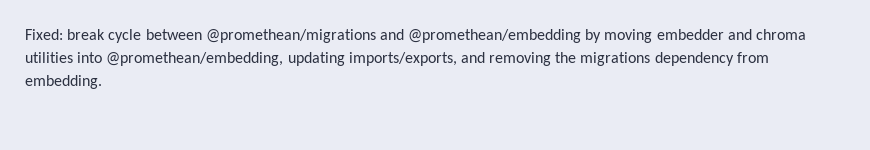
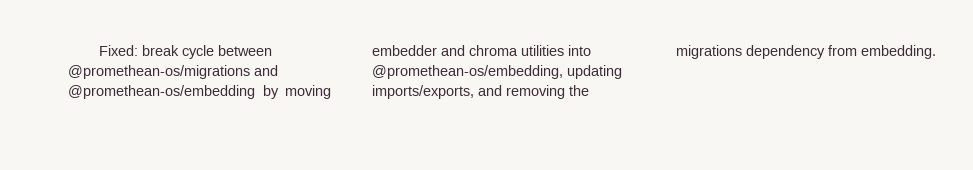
[205,29,582,43] @promethean/migrations and @promethean/embedding -> [68,65,278,79] [68,85,255,99] @promethean-os/migrations and @promethean-os/embedding
[106,52,284,66] @promethean/embedding, -> [372,65,563,79] @promethean-os/embedding,

